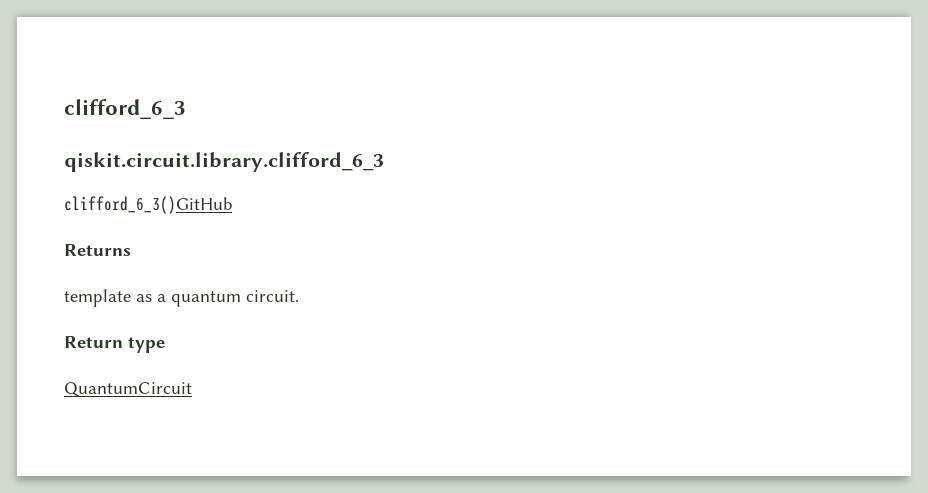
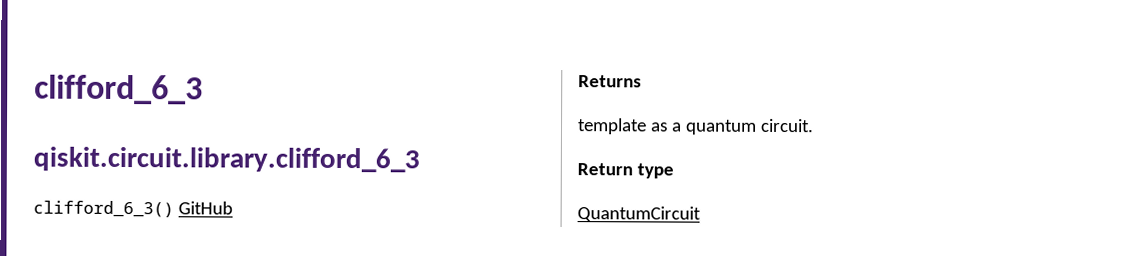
[64,196,232,214] clifford_6_3()GitHub -> [33,200,233,218] clifford_6_3() GitHub

